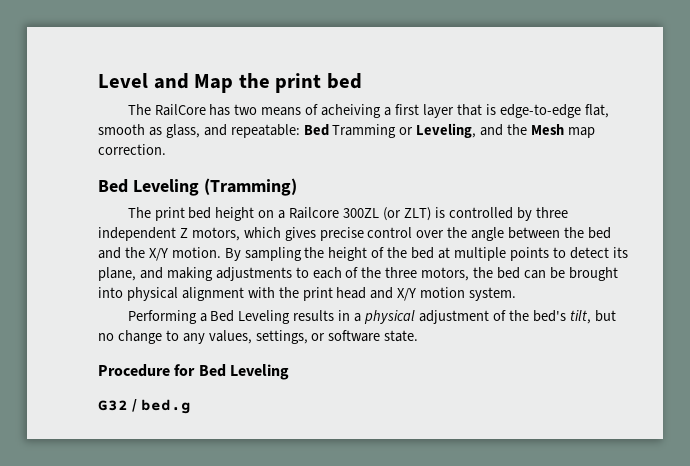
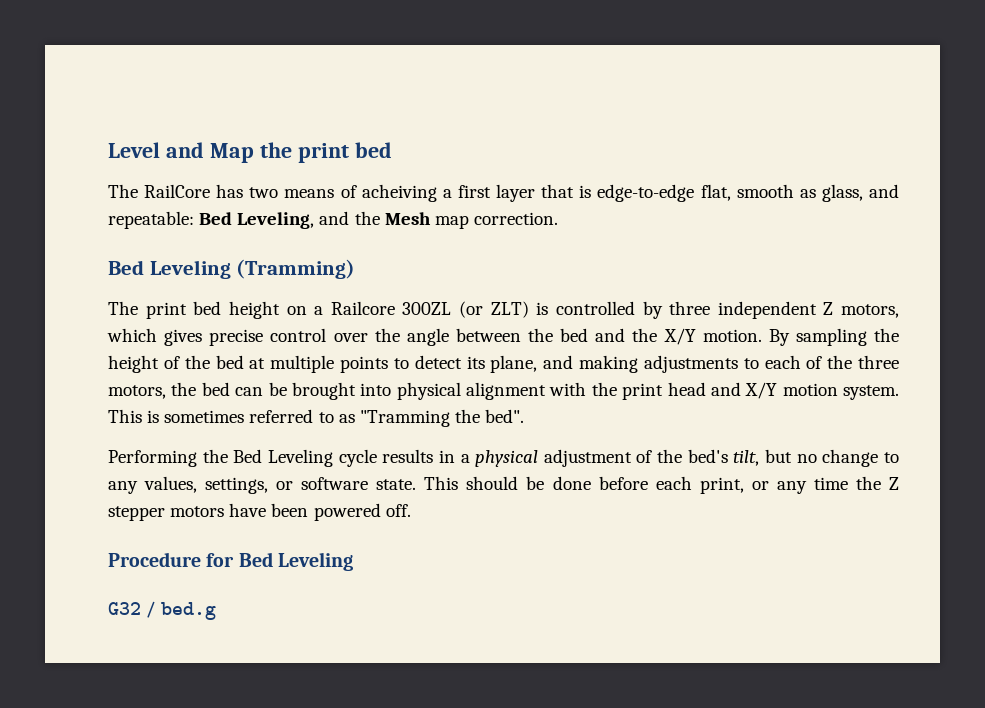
[332,124,414,138] Tramming or -> (233, 218) none
(517, 294) none -> [108,409,525,427] This is sometimes referred to as "Tramming the bed".
[199,310,291,324] a Bed Leveling -> [202,449,377,467] the Bed Leveling cycle
(419, 336) none -> [424,476,899,494] [108,503,411,521] This should be done before each print, or any time the Z stepper motors have been powered off.

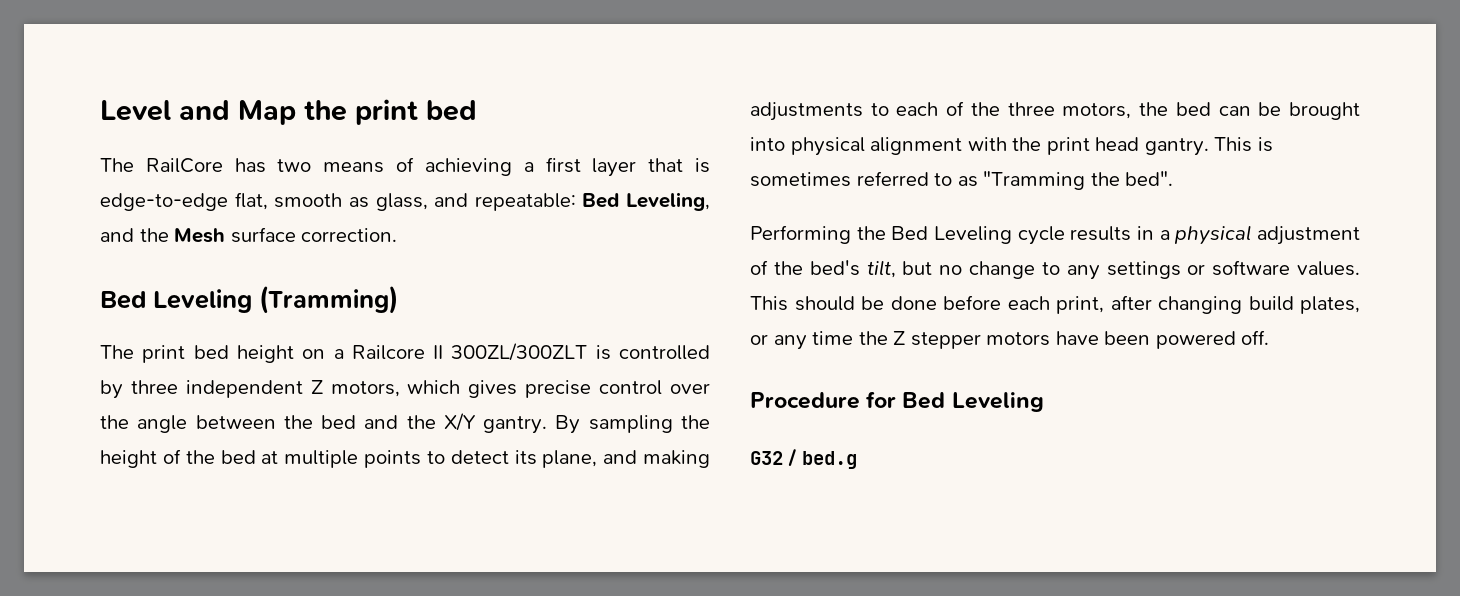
[361,184,437,202] acheiving -> [424,158,512,176] achieving
[434,215,469,229] map -> [230,227,296,243] surface
[402,301,529,318] 300ZL (or ZLT) -> [433,343,588,361] II 300ZL/300ZLT
[702,329,762,342] motion. -> [483,416,548,434] gantry.
[710,382,899,400] and X/Y motion system. -> [1144,138,1209,156] gantry.
[144,476,269,494] values, settings, -> [1106,261,1181,279] settings
[376,479,417,490] state. -> [1297,261,1360,276] values.
(744, 485) none -> [1110,295,1360,314] after changing build plates,

